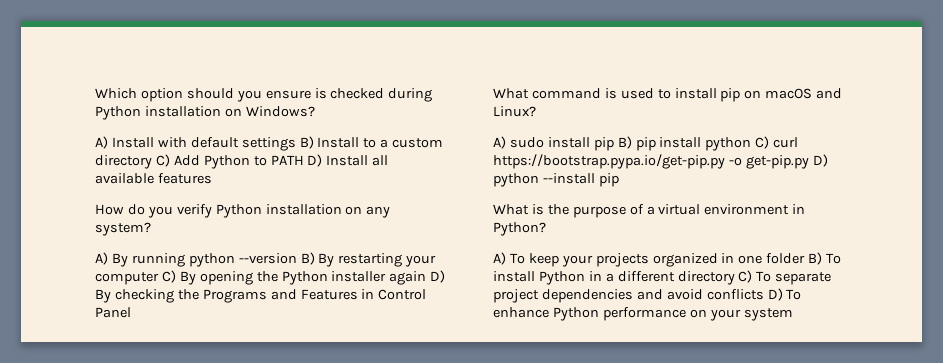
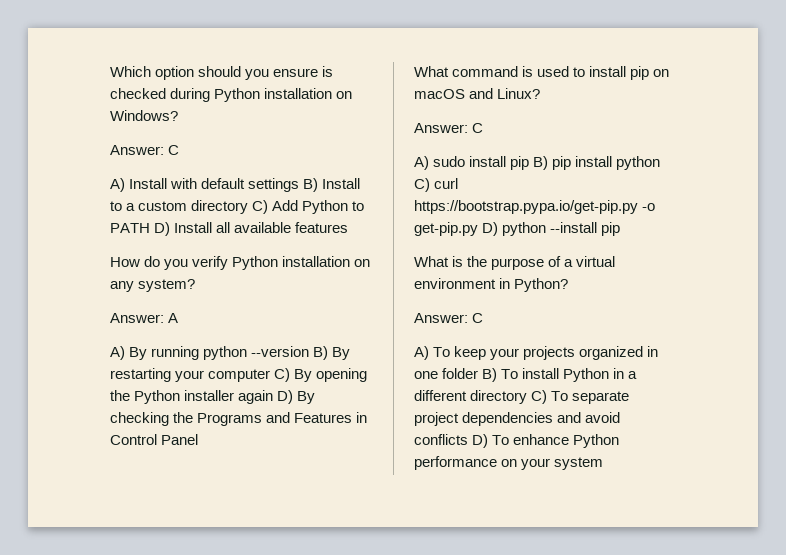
(315, 111) none -> [110,145,180,155] // Answer: C
(151, 229) none -> [110,313,179,323] // Answer: A
(536, 111) none -> [414,123,484,133] // Answer: C
(546, 229) none -> [414,313,484,323] // Answer: C

